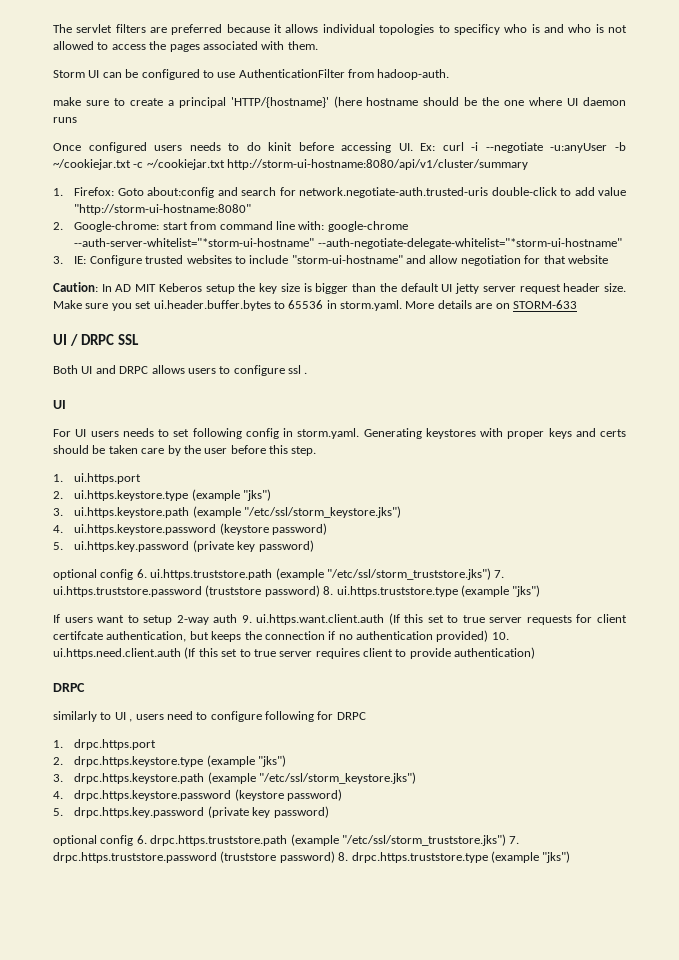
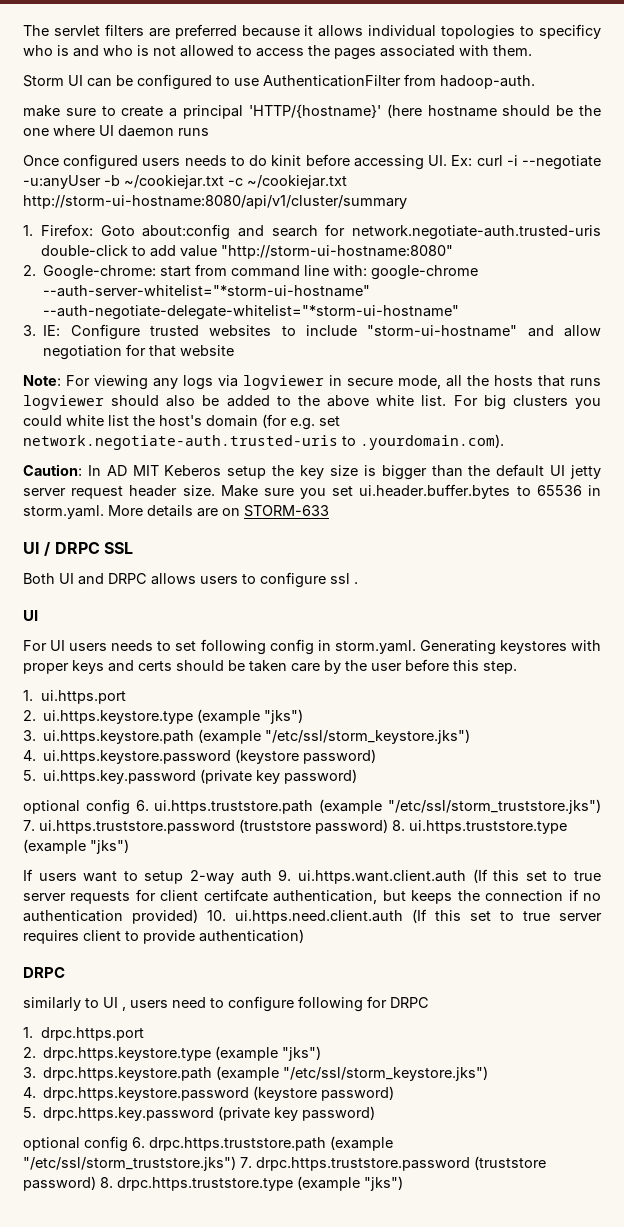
(608, 259) none -> [23,375,601,390] [23,395,601,410] [23,414,340,430] [23,434,504,450] // Note: For viewing any logs via logviewer in secure mode, all the hosts that runs logviewer should also be added to the above white list. For big clusters you could white list the host's domain (for e.g. set network.negotiate-auth.trusted-uris to .yourdomain.com).

